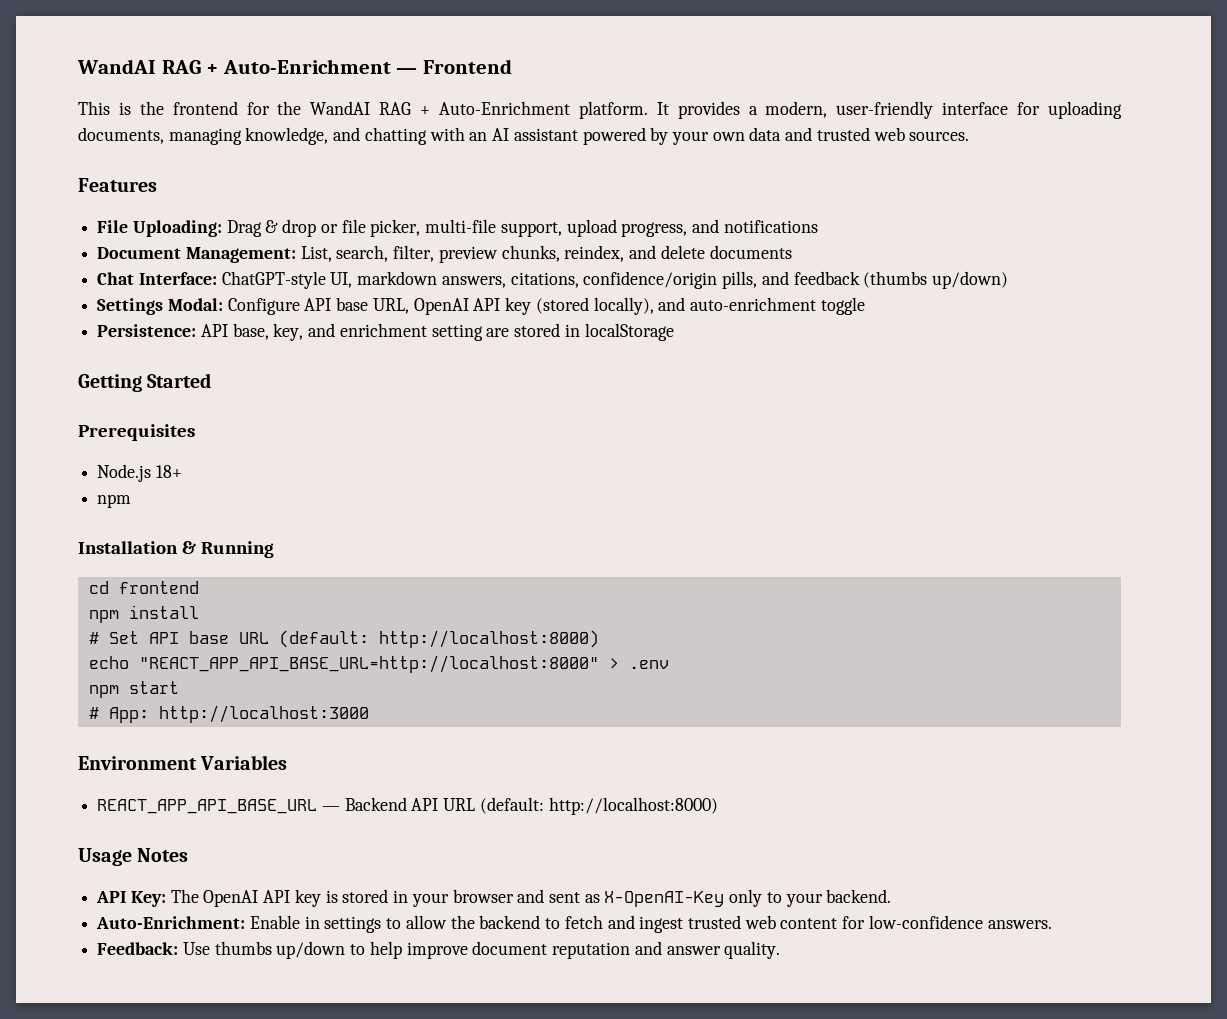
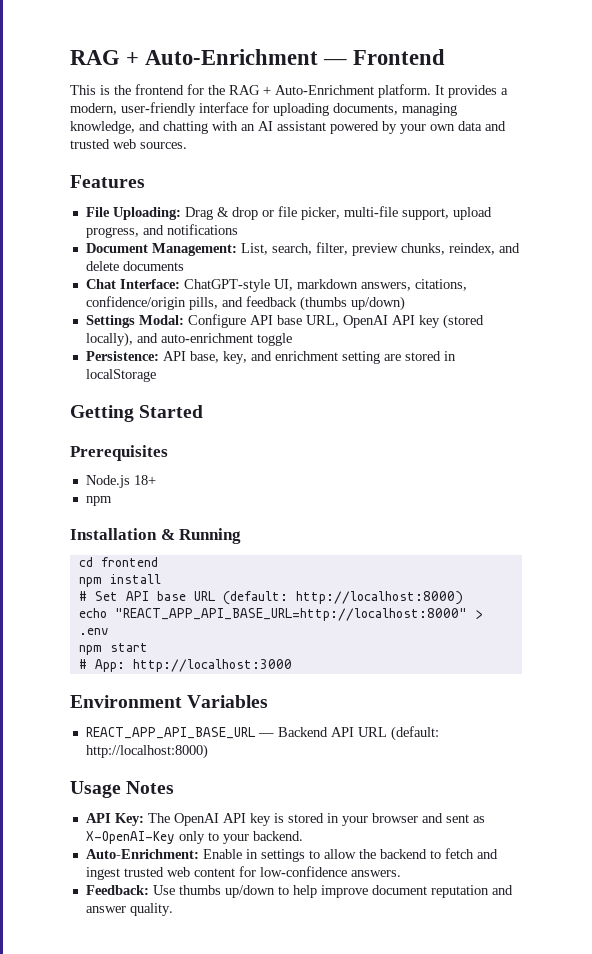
[77,59,156,74] WandAI -> (70, 57) none
[310,101,371,115] WandAI -> (225, 90) none

